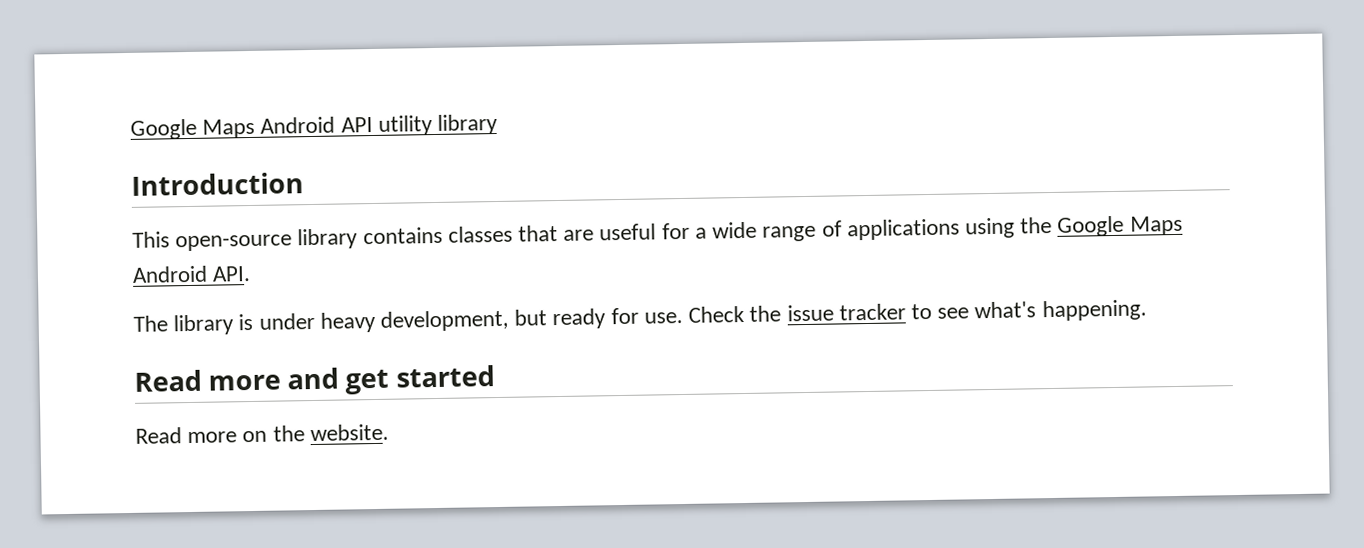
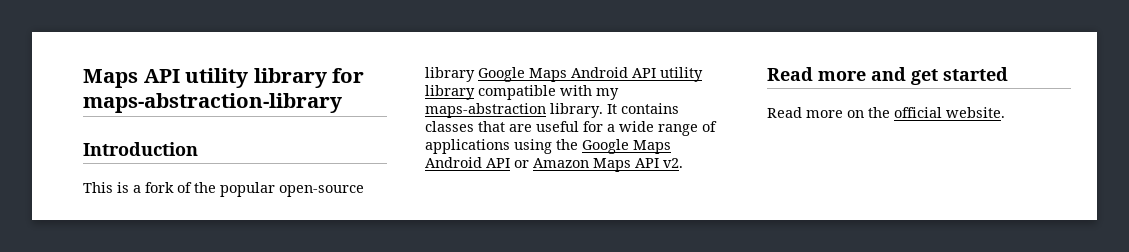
(130, 129) none -> [83,68,365,88] [83,93,342,113] [83,142,198,156] [83,182,364,197] [425,67,475,82] Maps API utility library for maps-abstraction-library // Introduction // This is a fork of the popular open-source library
[131,172,304,196] [132,228,359,252] // Introduction // This open-source library -> [478,85,619,100] [425,103,617,118] compatible with my maps-abstraction library. It
[212,265,252,282] [133,299,1147,336] API. // The library is under heavy development, but ready for use. Check the issue tracker to see what's happening. -> [486,158,683,172] API or Amazon Maps API v2.
(305, 433) none -> [894,107,942,118] official

